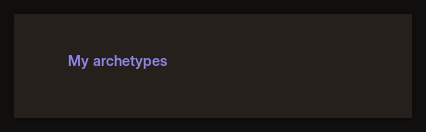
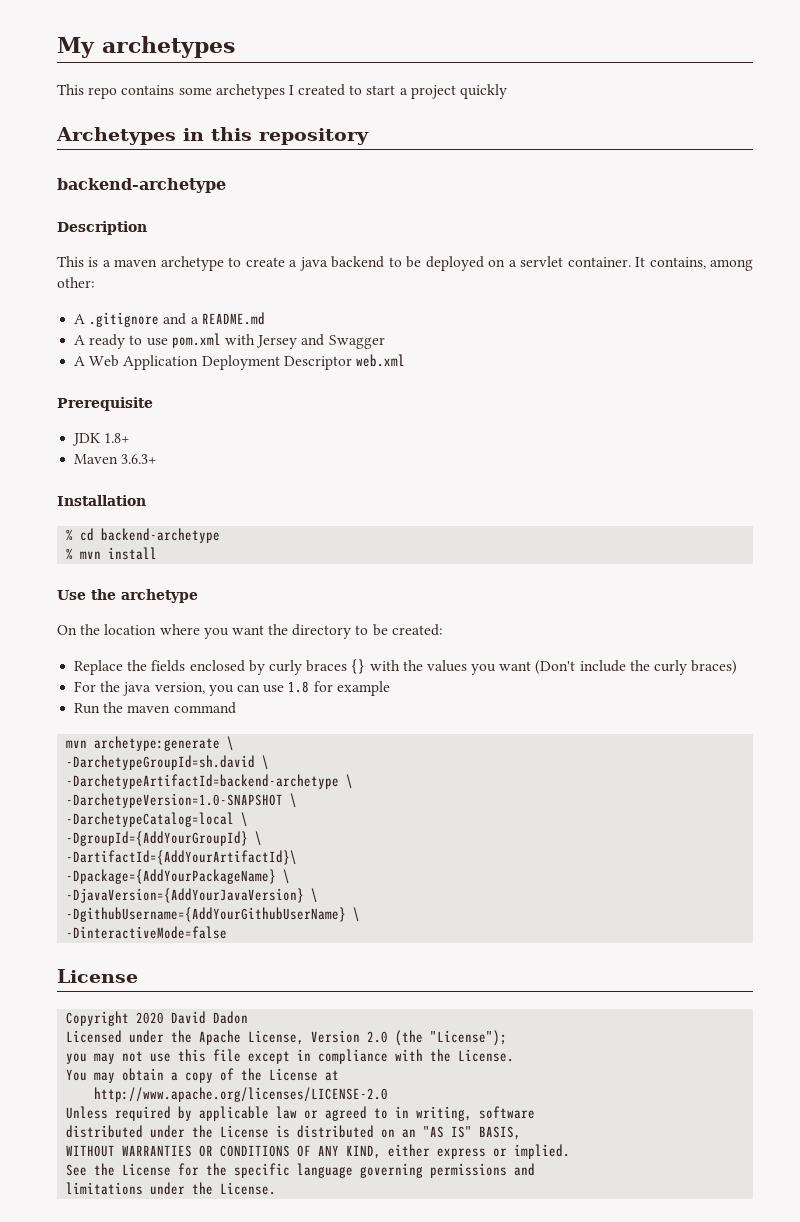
(167, 62) none -> [57,84,508,99] [56,127,369,145] [57,178,226,193] [57,221,147,235] [57,256,754,271] [57,277,95,288] [74,312,265,327] [74,333,385,349] [74,354,405,370] [57,397,153,411] [72,433,131,446] [74,454,158,464] [57,495,146,506] [66,528,221,543] [66,547,158,560] [57,589,198,603] [57,624,443,639] [74,659,738,675] [74,681,390,696] [74,702,236,714] [66,736,235,751] [66,755,270,770] [66,774,354,789] [66,793,298,808] [66,812,249,827] [66,831,263,846] [66,850,298,865] [66,869,291,884] [66,888,319,903] [66,907,361,922] [66,926,228,939] [57,969,138,983] [66,1011,249,1026] [66,1030,508,1046] [66,1049,515,1064] [66,1068,340,1083] [94,1087,389,1102] [66,1106,536,1121] [66,1125,522,1140] [66,1144,571,1159] [66,1163,536,1178] [66,1182,277,1195] // This repo contains some archetypes I created to start a project quickly // Archetypes in this repository // backend-archetype // Description // This is a maven archetype to create a java backend to be deployed on a servlet container. It contains, among other: // A .gitignore and a README.md // A ready to use pom.xml with Jersey and Swagger // A Web Application Deployment Descriptor web.xml // Prerequisite // JDK 1.8+ // Maven 3.6.3+ // Installation // % cd backend-archetype // % mvn install // Use the archetype // On the location where you want the directory to be created: // Replace the fields enclosed by curly braces {} with the values you want (Don't include the curly braces) // For the java version, you can use 1.8 for example // Run the maven command // mvn archetype:generate \ // -DarchetypeGroupId=sh.david \ // -DarchetypeArtifactId=backend-archetype \ // -DarchetypeVersion=1.0-SNAPSHOT \ // -DarchetypeCatalog=local \ // -DgroupId={AddYourGroupId} \ // -DartifactId={AddYourArtifactId}\ // -Dpackage={AddYourPackageName} \ // -DjavaVersion={AddYourJavaVersion} \ // -DgithubUsername={AddYourGithubUserName} \ // -DinteractiveMode=false // License // Copyright 2020 David Dadon // Licensed under the Apache License, Version 2.0 (the "License"); // you may not use this file except in compliance with the License. // You may obtain a copy of the License at // http://www.apache.org/licenses/LICENSE-2.0 // Unless required by applicable law or agreed to in writing, software // distributed under the License is distributed on an "AS IS" BASIS, // WITHOUT WARRANTIES OR CONDITIONS OF ANY KIND, either express or implied. // See the License for the specific language governing permissions and // limitations under the License.

